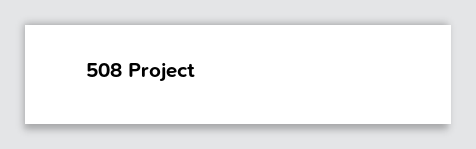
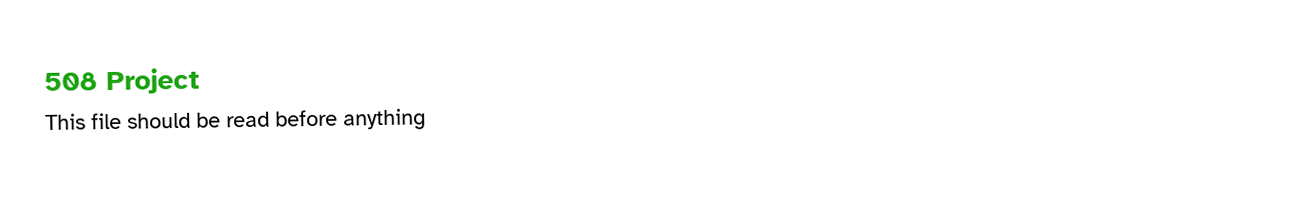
(195, 72) none -> [45,108,426,131] // This file should be read before anything

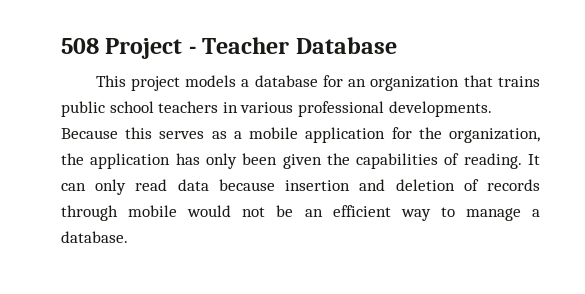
[45,108,426,131] // This file should be read before anything -> [188,37,397,54] [95,75,541,91] [61,101,492,117] [61,127,540,143] [61,153,540,169] [61,179,540,195] [61,205,541,221] [61,231,128,243] - Teacher Database // This project models a database for an organization that trains public school teachers in various professional developments. Because this serves as a mobile application for the organization, the application has only been given the capabilities of reading. It can only read data because insertion and deletion of records through mobile would not be an efficient way to manage a database.

